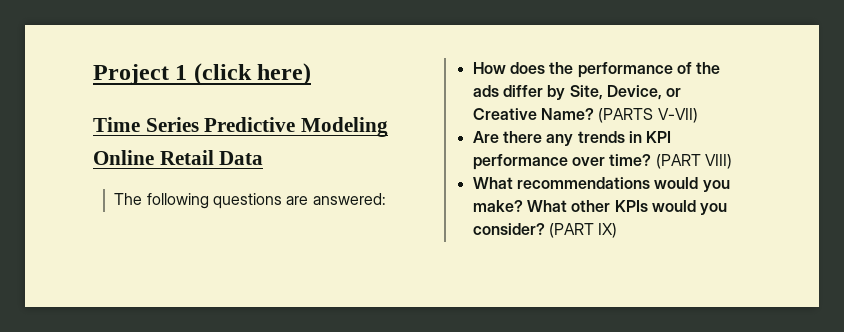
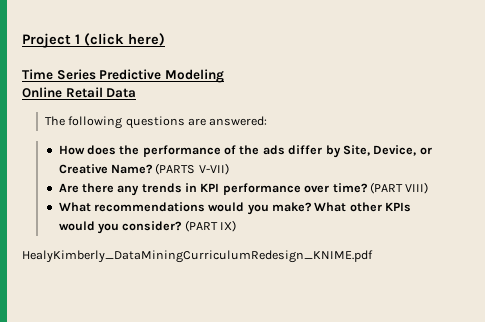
(618, 230) none -> [22,250,373,263] // HealyKimberly_DataMiningCurriculumRedesign_KNIME.pdf

